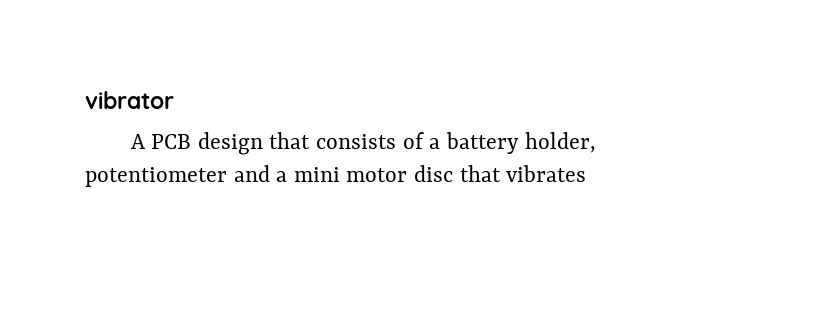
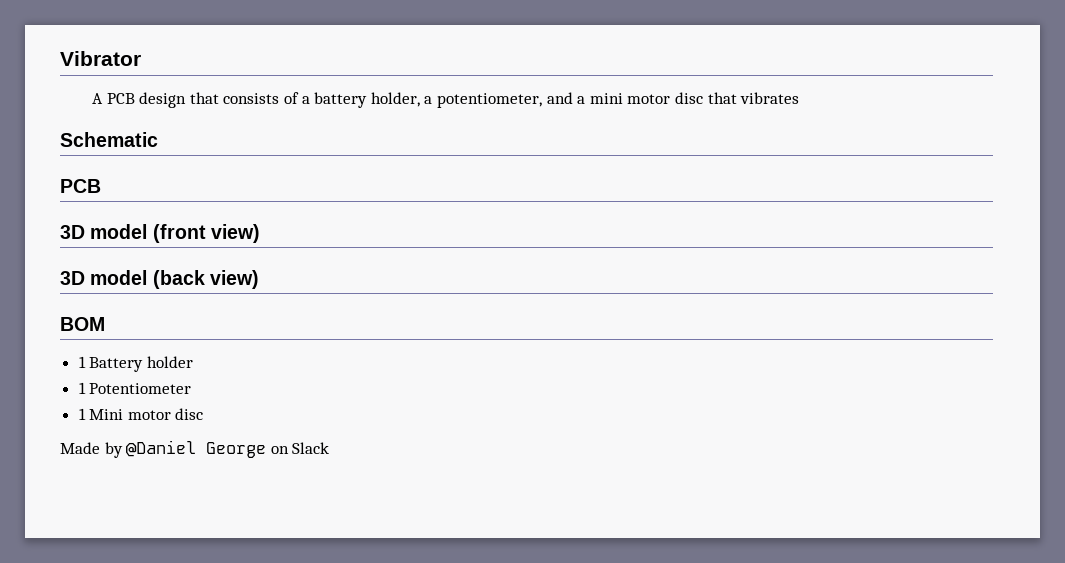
[85,91,174,109] vibrator -> [60,51,141,66] Vibrator
[85,167,227,187] potentiometer -> [424,93,542,108] a potentiometer,
(587, 173) none -> [60,132,158,147] [60,179,101,193] [60,224,260,243] [60,270,259,289] [60,317,105,331] [78,356,193,372] [78,382,192,394] [78,408,204,420] [60,440,330,458] // Schematic // PCB // 3D model (front view) // 3D model (back view) // BOM // 1 Battery holder // 1 Potentiometer // 1 Mini motor disc // Made by @Daniel George on Slack

